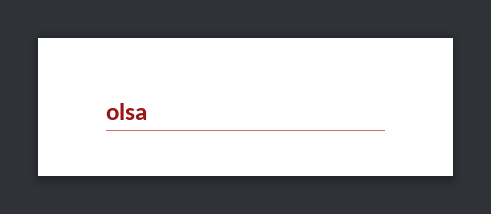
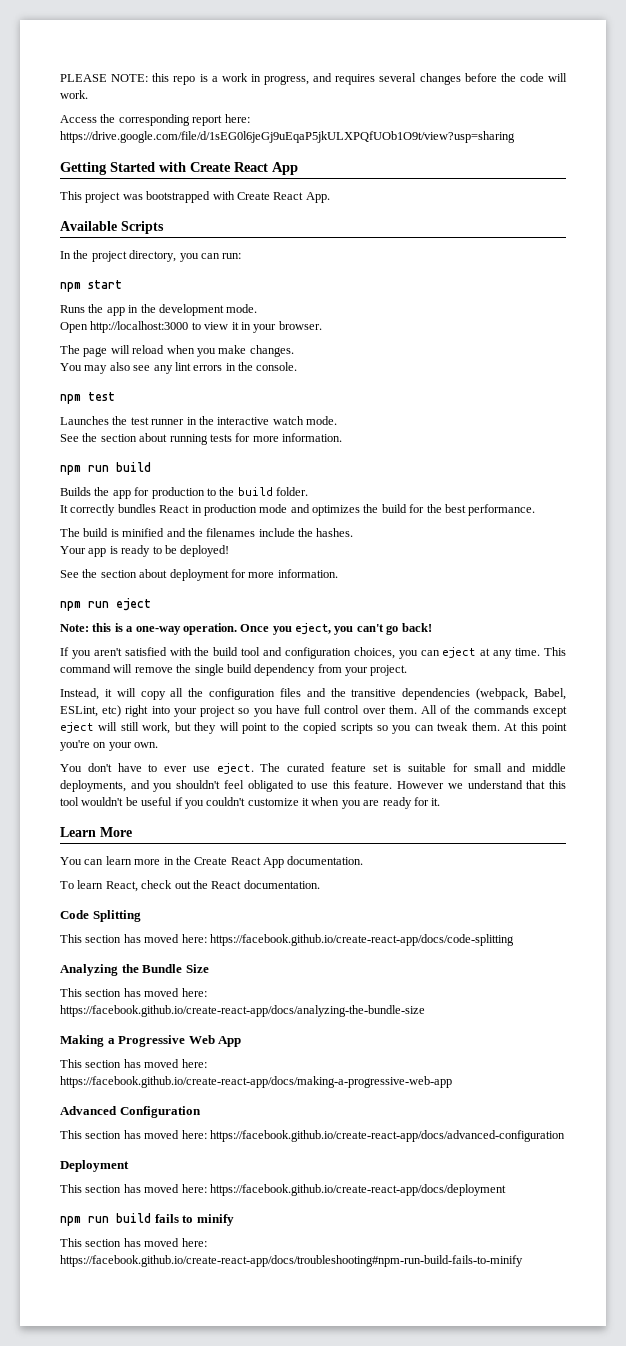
[106,103,147,120] olsa -> [60,73,567,85] [60,90,88,99] [60,114,250,126] [60,131,515,143] [60,162,298,175] [60,191,330,203] [60,221,164,234] [60,250,242,262] [60,280,122,292] [60,304,258,316] [60,321,322,333] [60,345,294,357] [60,362,298,374] [60,392,115,404] [60,416,337,425] [60,433,342,445] [60,462,151,475] [60,487,308,499] [60,504,536,516] [60,528,354,537] [60,545,230,557] [60,569,338,581] [60,598,151,611] [60,623,432,635] [60,647,566,659] [60,664,408,676] [60,688,566,700] [60,705,568,717] [60,722,568,734] [60,740,159,751] [60,763,566,774] [60,780,566,792] [60,797,441,809] [60,827,132,837] [60,856,364,868] [60,880,320,892] [60,910,141,922] [60,934,514,946] [60,964,209,976] [60,988,207,997] [60,1005,425,1017] [60,1035,242,1047] [60,1059,207,1068] [60,1076,452,1088] [60,1106,201,1118] [60,1130,565,1142] [60,1160,129,1172] [60,1184,506,1196] [60,1213,234,1226] [60,1238,207,1247] [60,1255,523,1267] PLEASE NOTE: this repo is a work in progress, and requires several changes before the code will work. // Access the corresponding report here: https://drive.google.com/file/d/1sEG0l6jeGj9uEqaP5jkULXPQfUOb1O9t/view?usp=sharing // Getting Started with Create React App // This project was bootstrapped with Create React App. // Available Scripts // In the project directory, you can run: // npm start // Runs the app in the development mode. // Open http://localhost:3000 to view it in your browser. // The page will reload when you make changes. // You may also see any lint errors in the console. // npm test // Launches the test runner in the interactive watch mode. // See the section about running tests for more information. // npm run build // Builds the app for production to the build folder. // It correctly bundles React in production mode and optimizes the build for the best performance. // The build is minified and the filenames include the hashes. // Your app is ready to be deployed! // See the section about deployment for more information. // npm run eject // Note: this is a one-way operation. Once you eject, you can't go back! // If you aren't satisfied with the build tool and configuration choices, you can eject at any time. This command will remove the single build dependency from your project. // Instead, it will copy all the configuration files and the transitive dependencies (webpack, Babel, ESLint, etc) right into your project so you have full control over them. All of the commands except eject will still work, but they will point to the copied scripts so you can tweak them. At this point you're on your own. // You don't have to ever use eject. The curated feature set is suitable for small and middle deployments, and you shouldn't feel obligated to use this feature. However we understand that this tool wouldn't be useful if you couldn't customize it when you are ready for it. // Learn More // You can learn more in the Create React App documentation. // To learn React, check out the React documentation. // Code Splitting // This section has moved here: https://facebook.github.io/create-react-app/docs/code-splitting // Analyzing the Bundle Size // This section has moved here: https://facebook.github.io/create-react-app/docs/analyzing-the-bundle-size // Making a Progressive Web App // This section has moved here: https://facebook.github.io/create-react-app/docs/making-a-progressive-web-app // Advanced Configuration // This section has moved here: https://facebook.github.io/create-react-app/docs/advanced-configuration // Deployment // This section has moved here: https://facebook.github.io/create-react-app/docs/deployment // npm run build fails to minify // This section has moved here: https://facebook.github.io/create-react-app/docs/troubleshooting#npm-run-build-fails-to-minify

